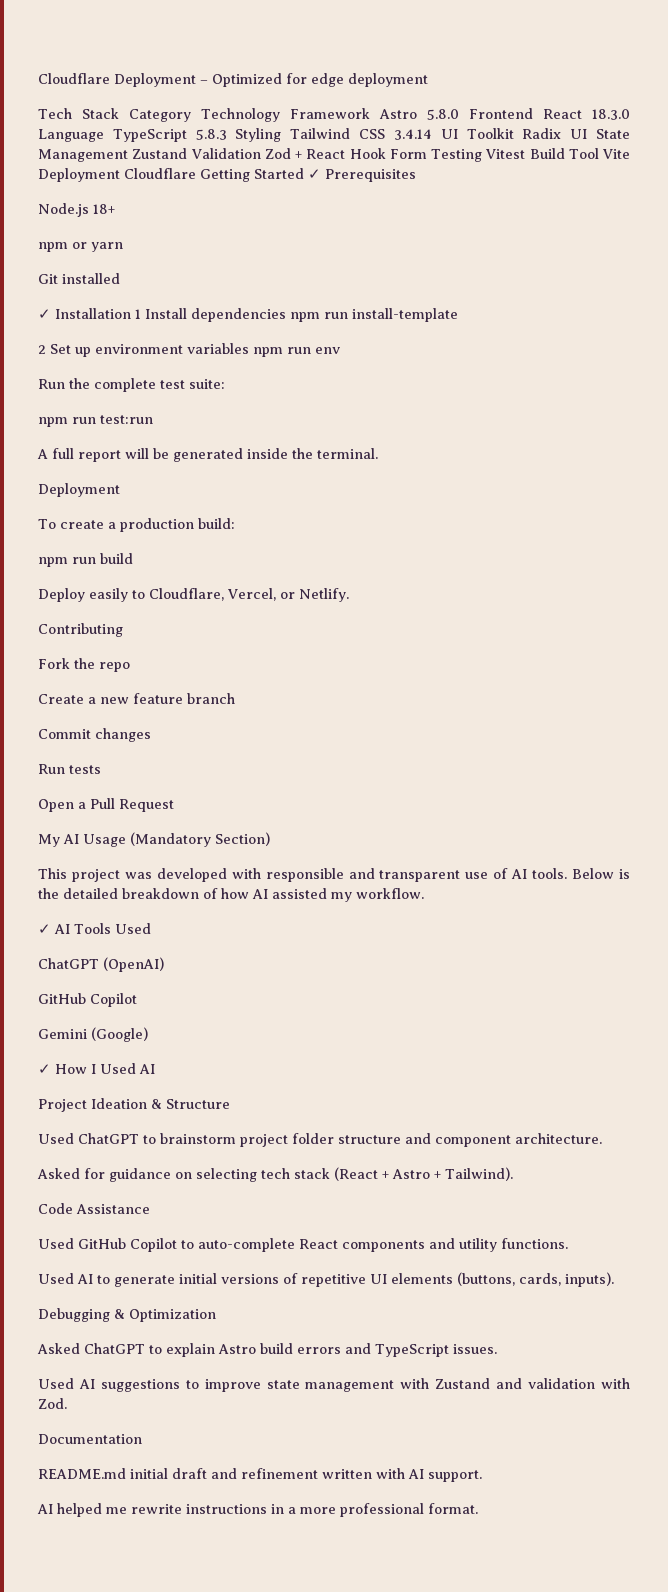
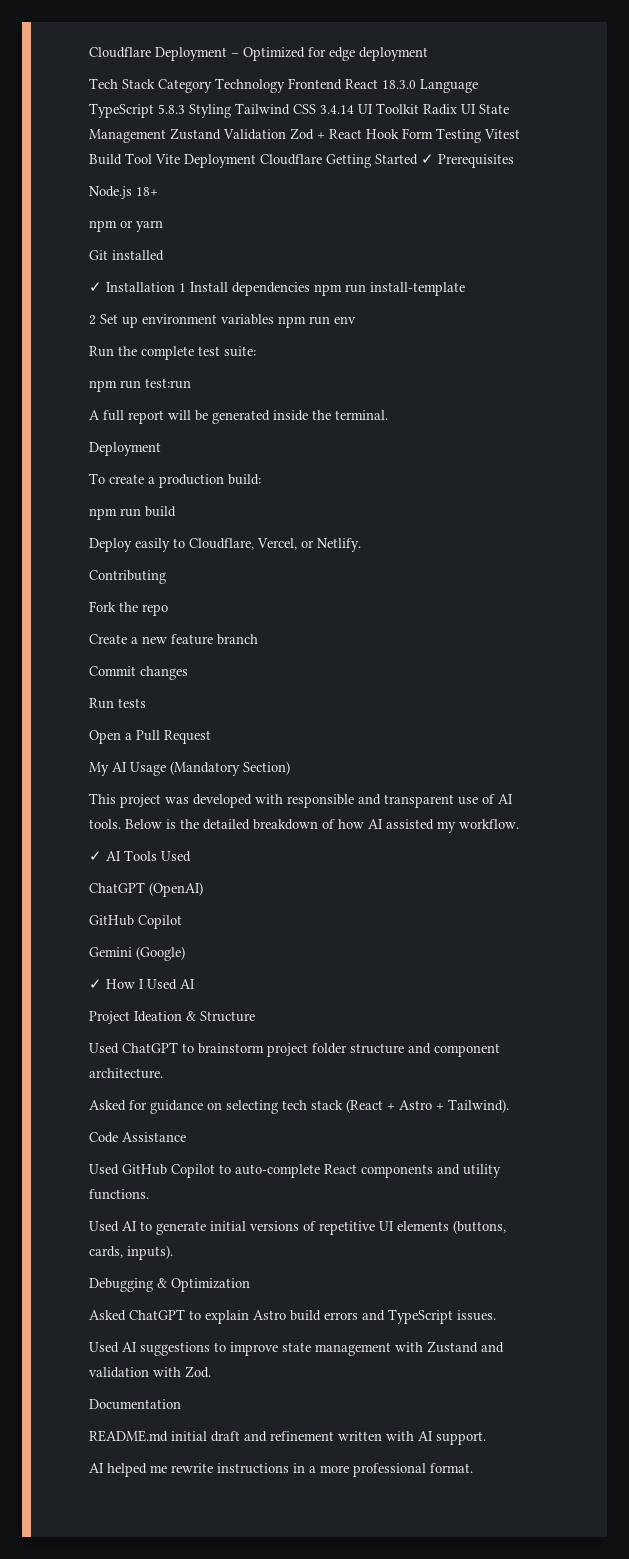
[289,108,459,120] Framework Astro 5.8.0 -> (285, 85) none

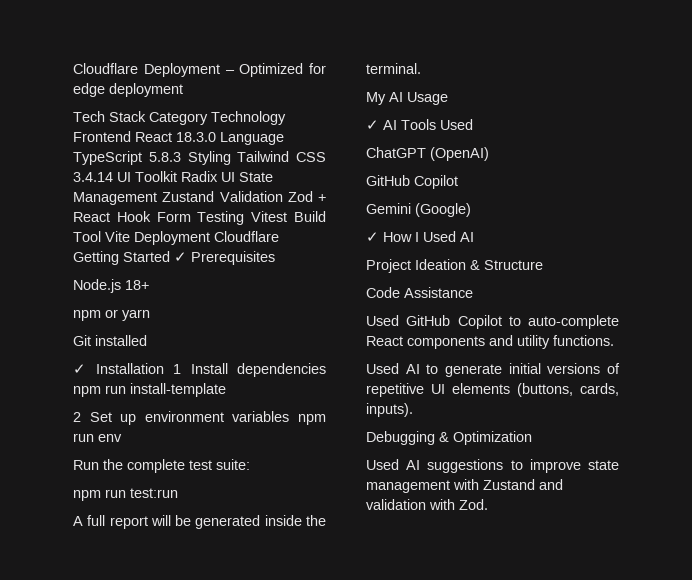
[89,442,161,456] [89,473,261,488] [89,506,176,520] [89,538,361,552] [89,570,166,584] [89,601,168,616] [89,634,258,645] [89,666,188,680] [89,698,146,709] [89,730,211,744] [89,761,290,776] [89,793,513,808] [89,819,519,833] Deployment // To create a production build: // npm run build // Deploy easily to Cloudflare, Vercel, or Netlify. // Contributing // Fork the repo // Create a new feature branch // Commit changes // Run tests // Open a Pull Request // My AI Usage (Mandatory Section) // This project was developed with responsible and transparent use of AI tools. Below is the detailed breakdown of how AI assisted my workflow. -> [366,92,448,105] My AI Usage
[89,1042,500,1057] [89,1068,163,1079] [89,1099,509,1114] // Used ChatGPT to brainstorm project folder structure and component architecture. // Asked for guidance on selecting tech stack (React + Astro + Tailwind). -> (543, 265) none
[89,1309,496,1324] // Asked ChatGPT to explain Astro build errors and TypeScript issues. -> (532, 438) none
[89,1399,181,1410] [89,1430,486,1445] [89,1463,473,1477] // Documentation // README.md initial draft and refinement written with AI support. // AI helped me rewrite instructions in a more professional format. -> (488, 504) none

